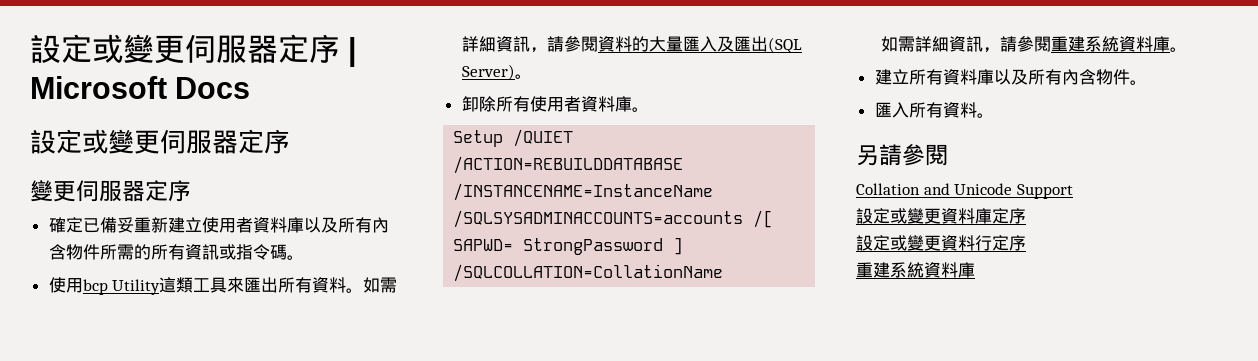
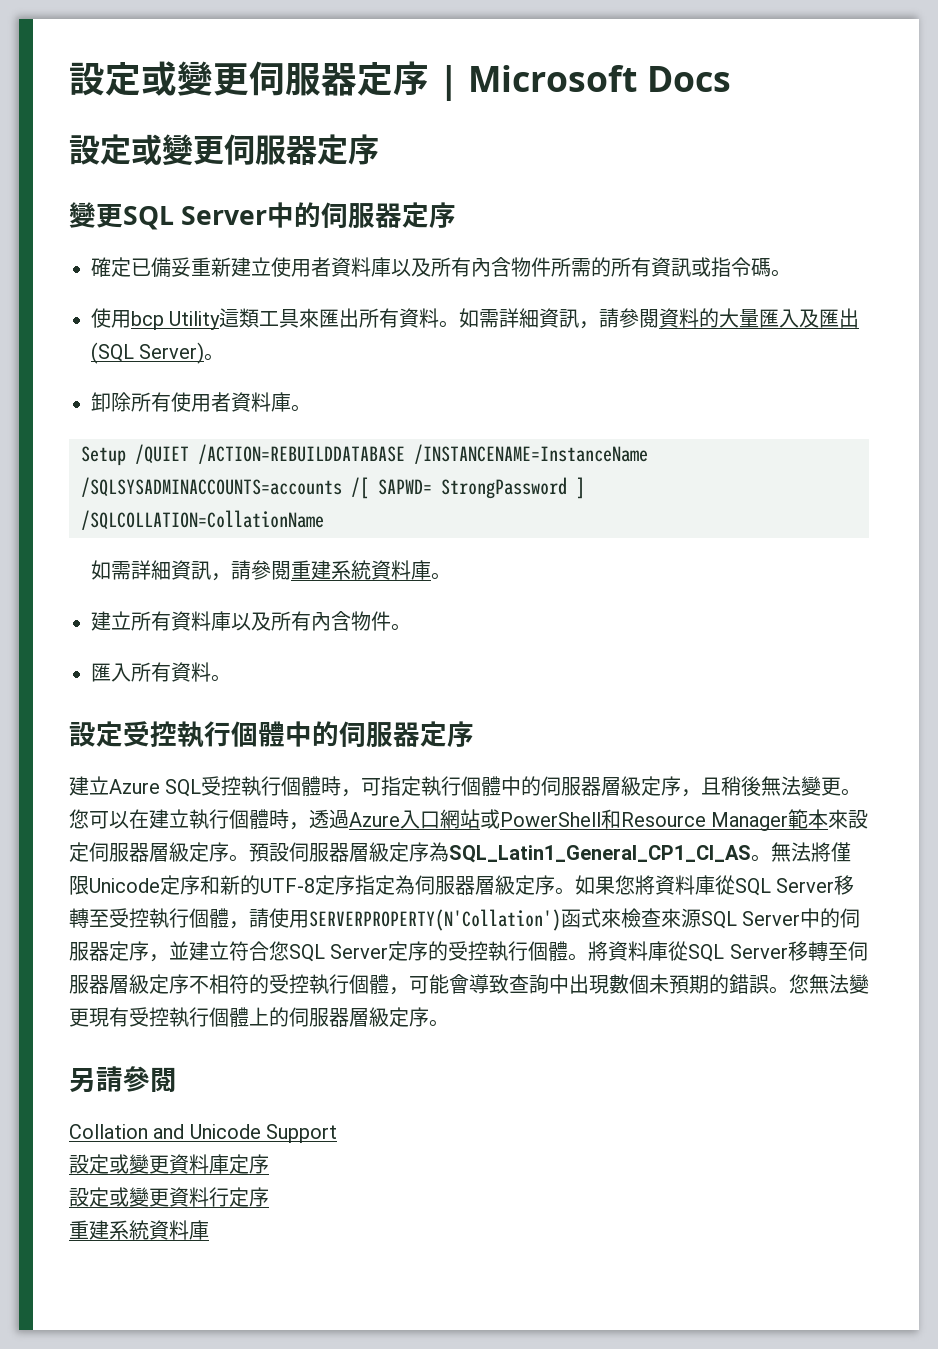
(76, 191) none -> [123,202,322,230] SQL Server中的
(994, 115) none -> [69,721,474,748] [69,776,862,797] [69,809,869,831] [69,842,851,863] [69,875,855,896] [69,908,861,931] [69,941,868,962] [69,974,869,995] [69,1007,449,1027] // 設定受控執行個體中的伺服器定序 // 建立Azure SQL受控執行個體時，可指定執行個體中的伺服器層級定序，且稍後無法變更。您可以在建立執行個體時，透過Azure入口網站或PowerShell和Resource Manager範本來設定伺服器層級定序。預設伺服器層級定序為SQL_Latin1_General_CP1_CI_AS。無法將僅限Unicode定序和新的UTF-8定序指定為伺服器層級定序。如果您將資料庫從SQL Server移轉至受控執行個體，請使用SERVERPROPERTY(N'Collation')函式來檢查來源SQL Server中的伺服器定序，並建立符合您SQL Server定序的受控執行個體。將資料庫從SQL Server移轉至伺服器層級定序不相符的受控執行個體，可能會導致查詢中出現數個未預期的錯誤。您無法變更現有受控執行個體上的伺服器層級定序。

